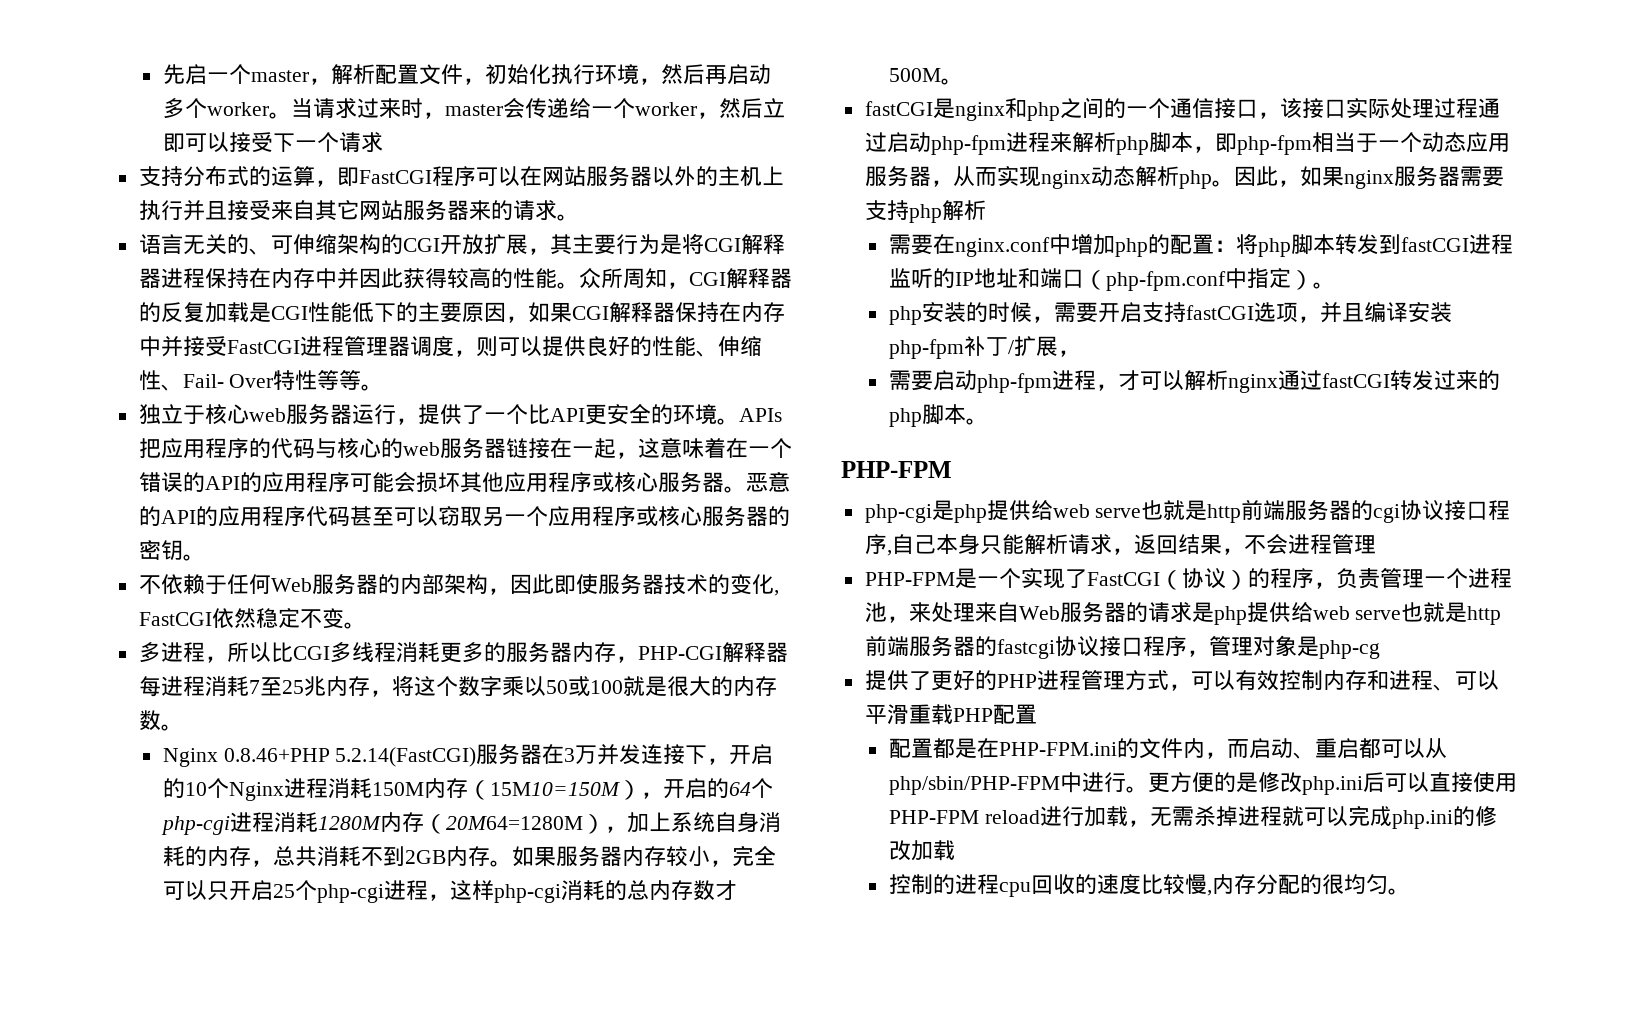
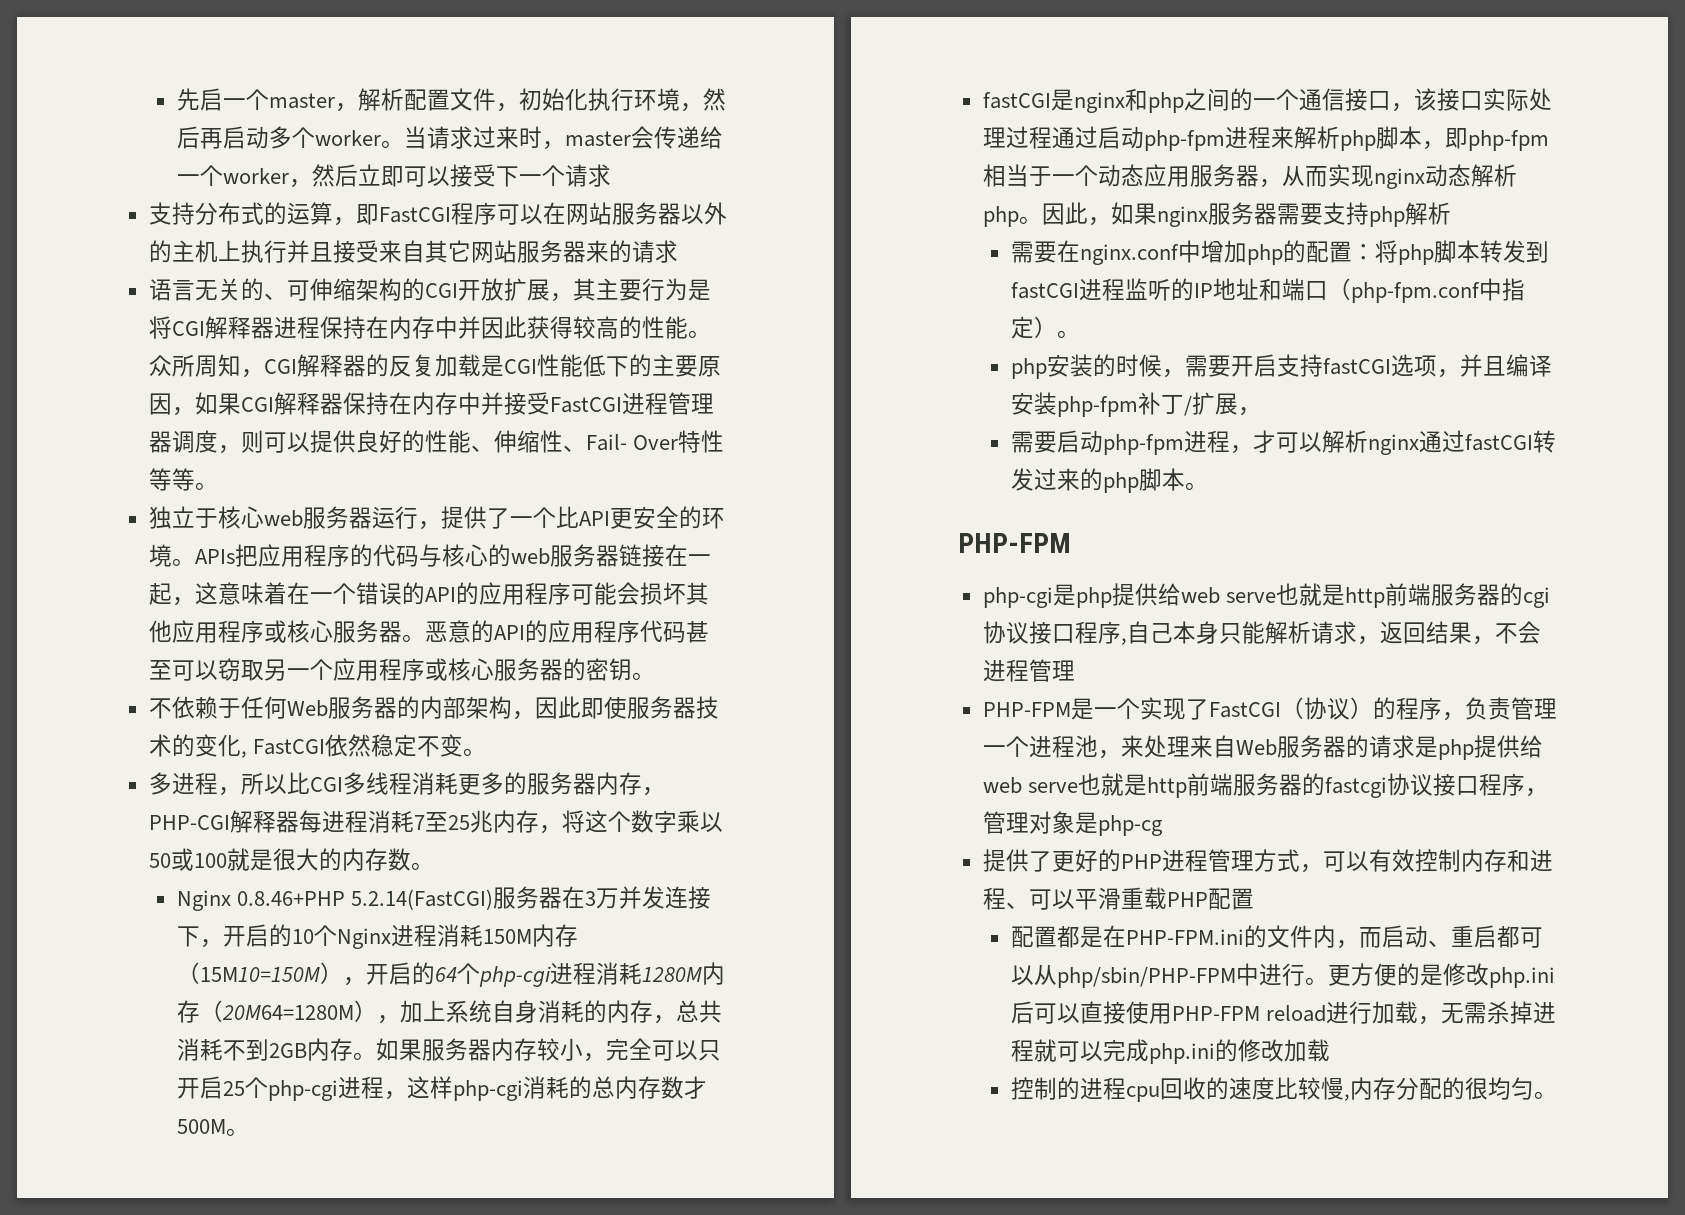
[556,214,579,221] 。 -> (678, 251) none

